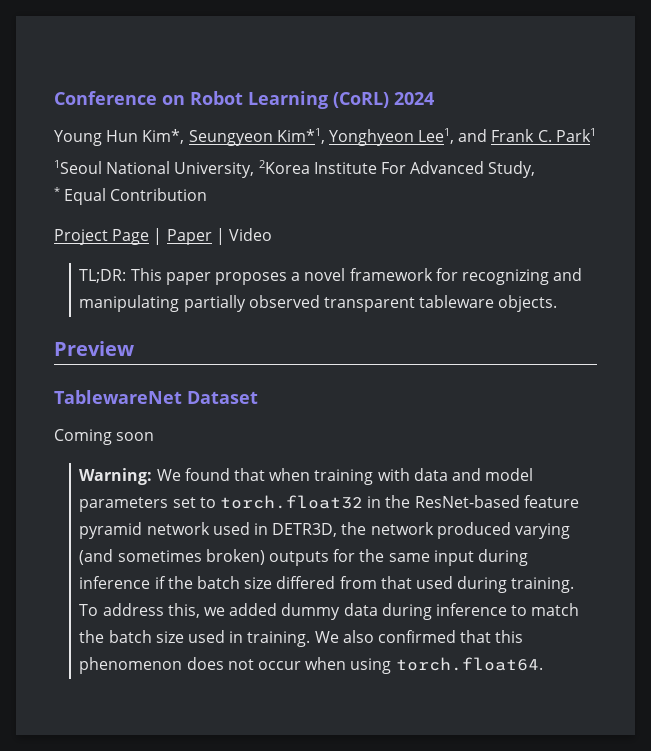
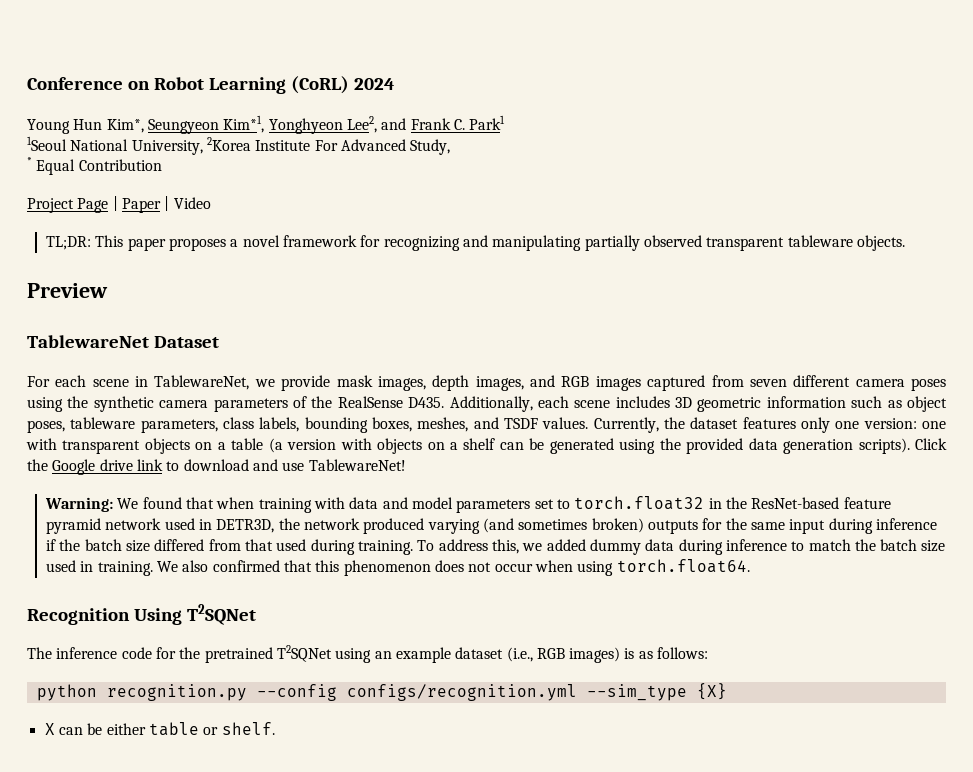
[418,128,455,144] Lee1, -> [346,116,377,133] Lee2,
[54,429,155,445] Coming soon -> [27,375,946,391] [27,396,948,412] [27,417,947,433] [26,438,948,454] [27,459,406,475] For each scene in TablewareNet, we provide mask images, depth images, and RGB images captured from seven different camera poses using the synthetic camera parameters of the RealSense D435. Additionally, each scene includes 3D geometric information such as object poses, tableware parameters, class labels, bounding boxes, meshes, and TSDF values. Currently, the dataset features only one version: one with transparent objects on a table (a version with objects on a shelf can be generated using the provided data generation scripts). Click the Google drive link to download and use TablewareNet!
(543, 664) none -> [27,604,256,625] [27,645,709,663] [36,683,727,701] [44,722,275,736] // Recognition Using T2SQNet // The inference code for the pretrained T2SQNet using an example dataset (i.e., RGB images) is as follows: // python recognition.py --config configs/recognition.yml --sim_type {X} // X can be either table or shelf.

